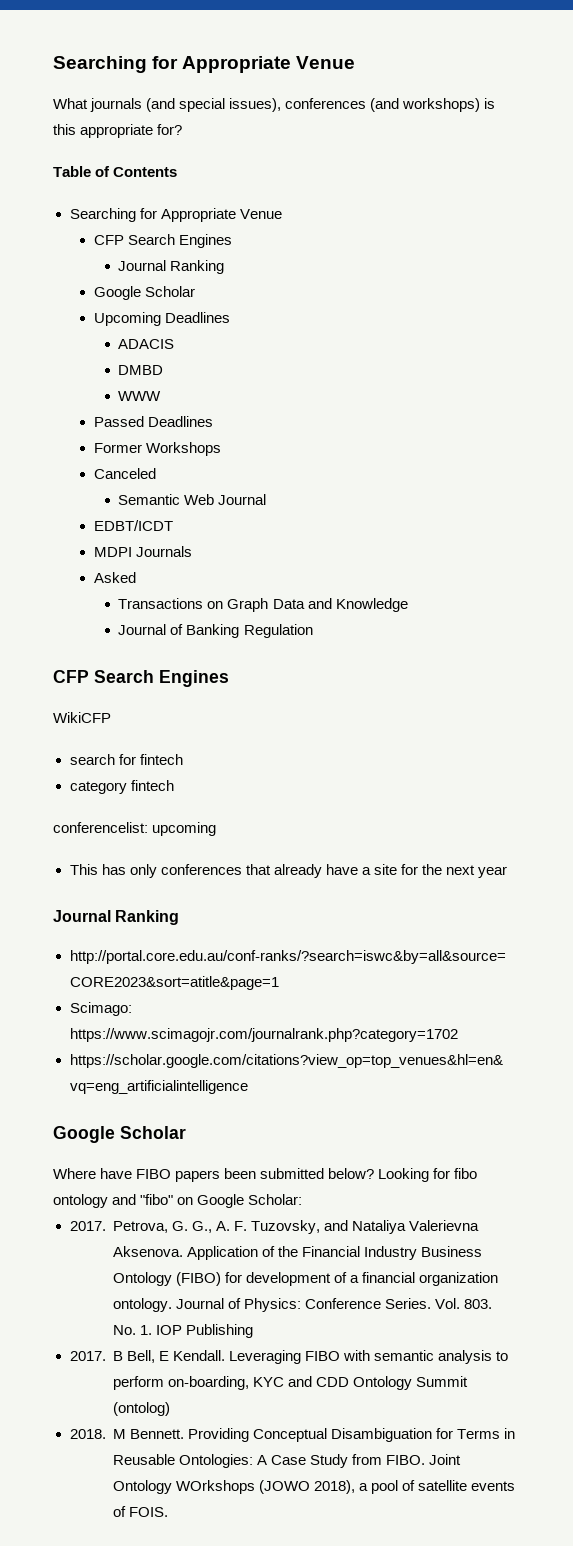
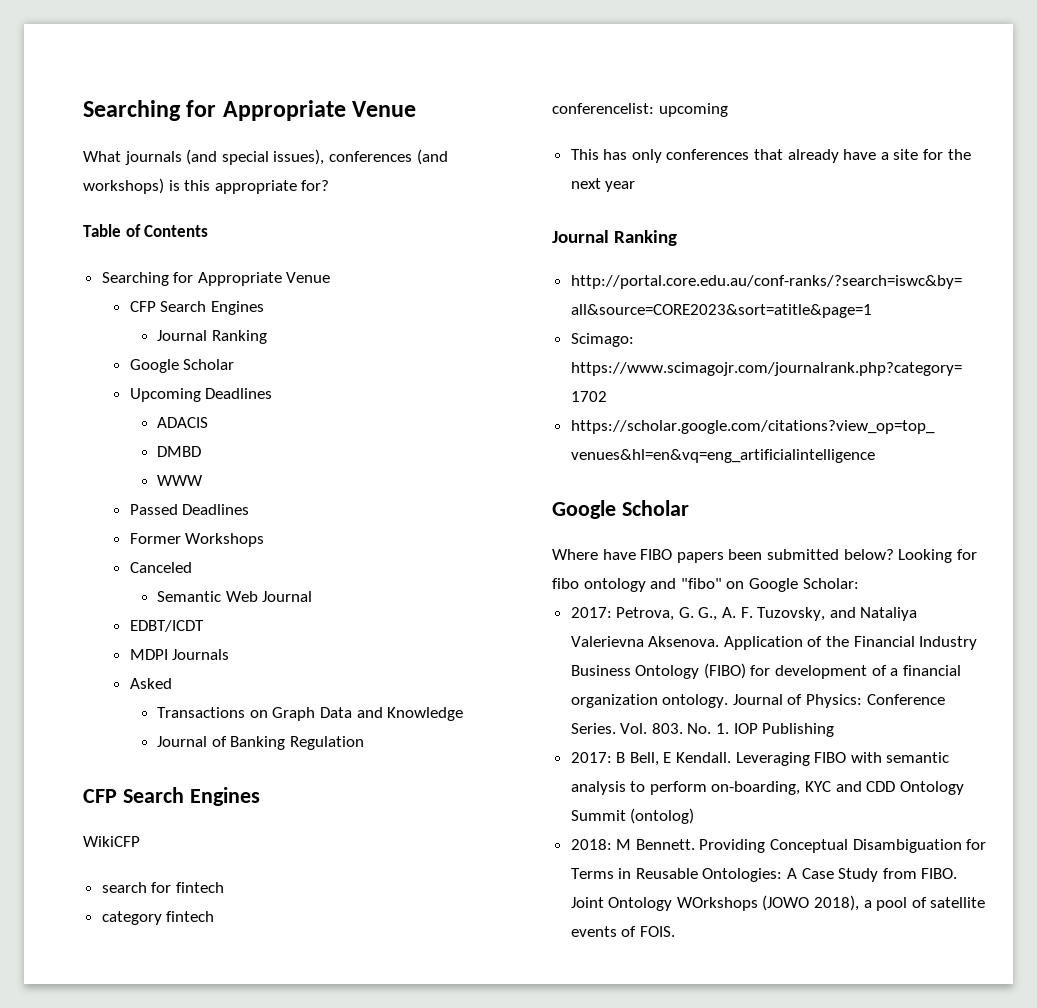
[69,1221,106,1231] 2017. -> [570,607,612,618] 2017:
[69,1351,106,1361] 2017. -> [570,752,612,763] 2017:
[69,1429,106,1439] 2018. -> [570,839,612,850] 2018:

